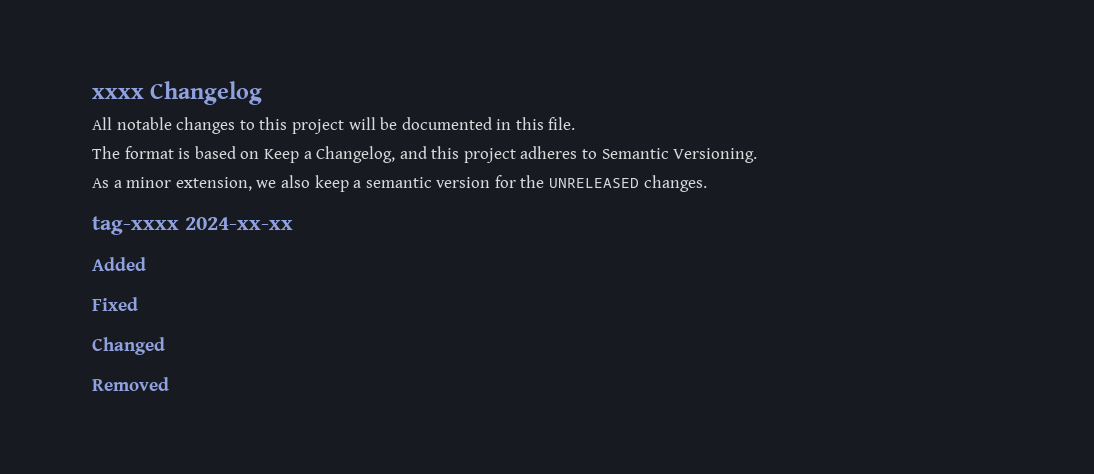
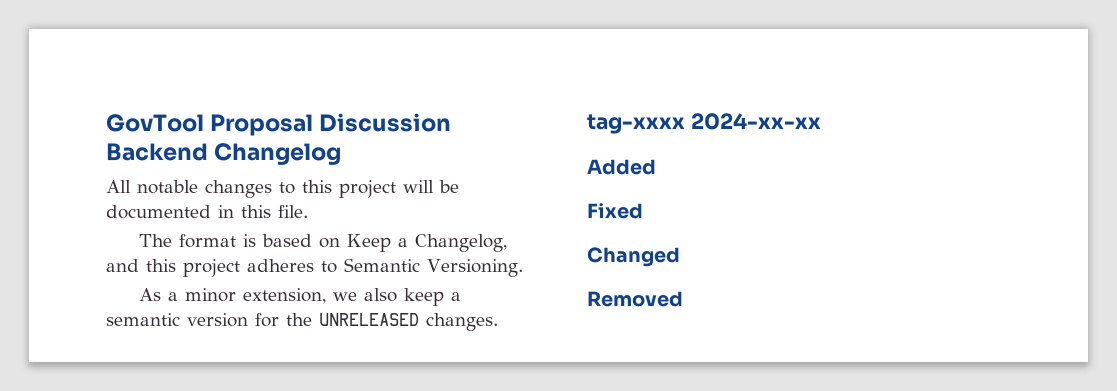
[92,88,144,99] xxxx -> [106,113,452,136] [106,143,208,161] GovTool Proposal Discussion Backend

